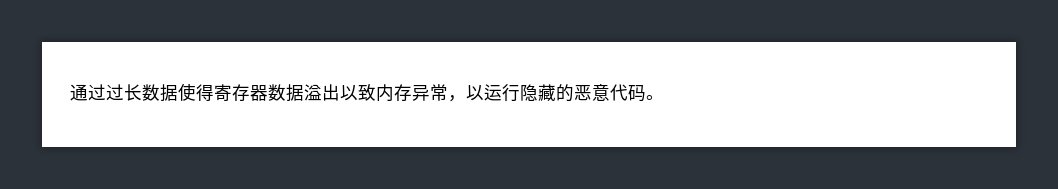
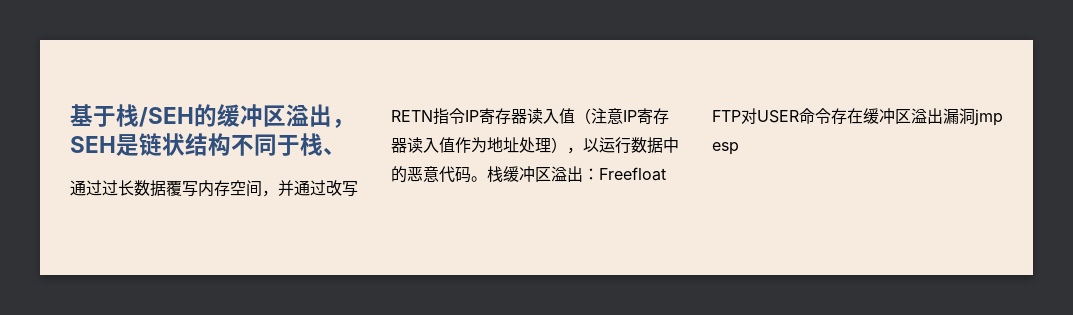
[70,83,448,102] 通过过长数据使得寄存器数据溢出以致内存异常 -> [70,104,355,128] [70,133,346,156] [70,180,358,197] [391,108,669,125] [391,137,567,153] 基于栈/SEH的缓冲区溢出，SEH是链状结构不同于栈、 // 通过过长数据覆写内存空间，并通过改写RETN指令IP寄存器读入值（注意IP寄存器读入值作为地址处理）
[520,84,556,102] 隐藏 -> [631,137,679,154] 数据中
(664, 97) none -> [487,166,666,182] [712,108,1003,126] [712,142,739,155] 栈缓冲区溢出：Freefloat FTP对USER命令存在缓冲区溢出漏洞jmp esp

